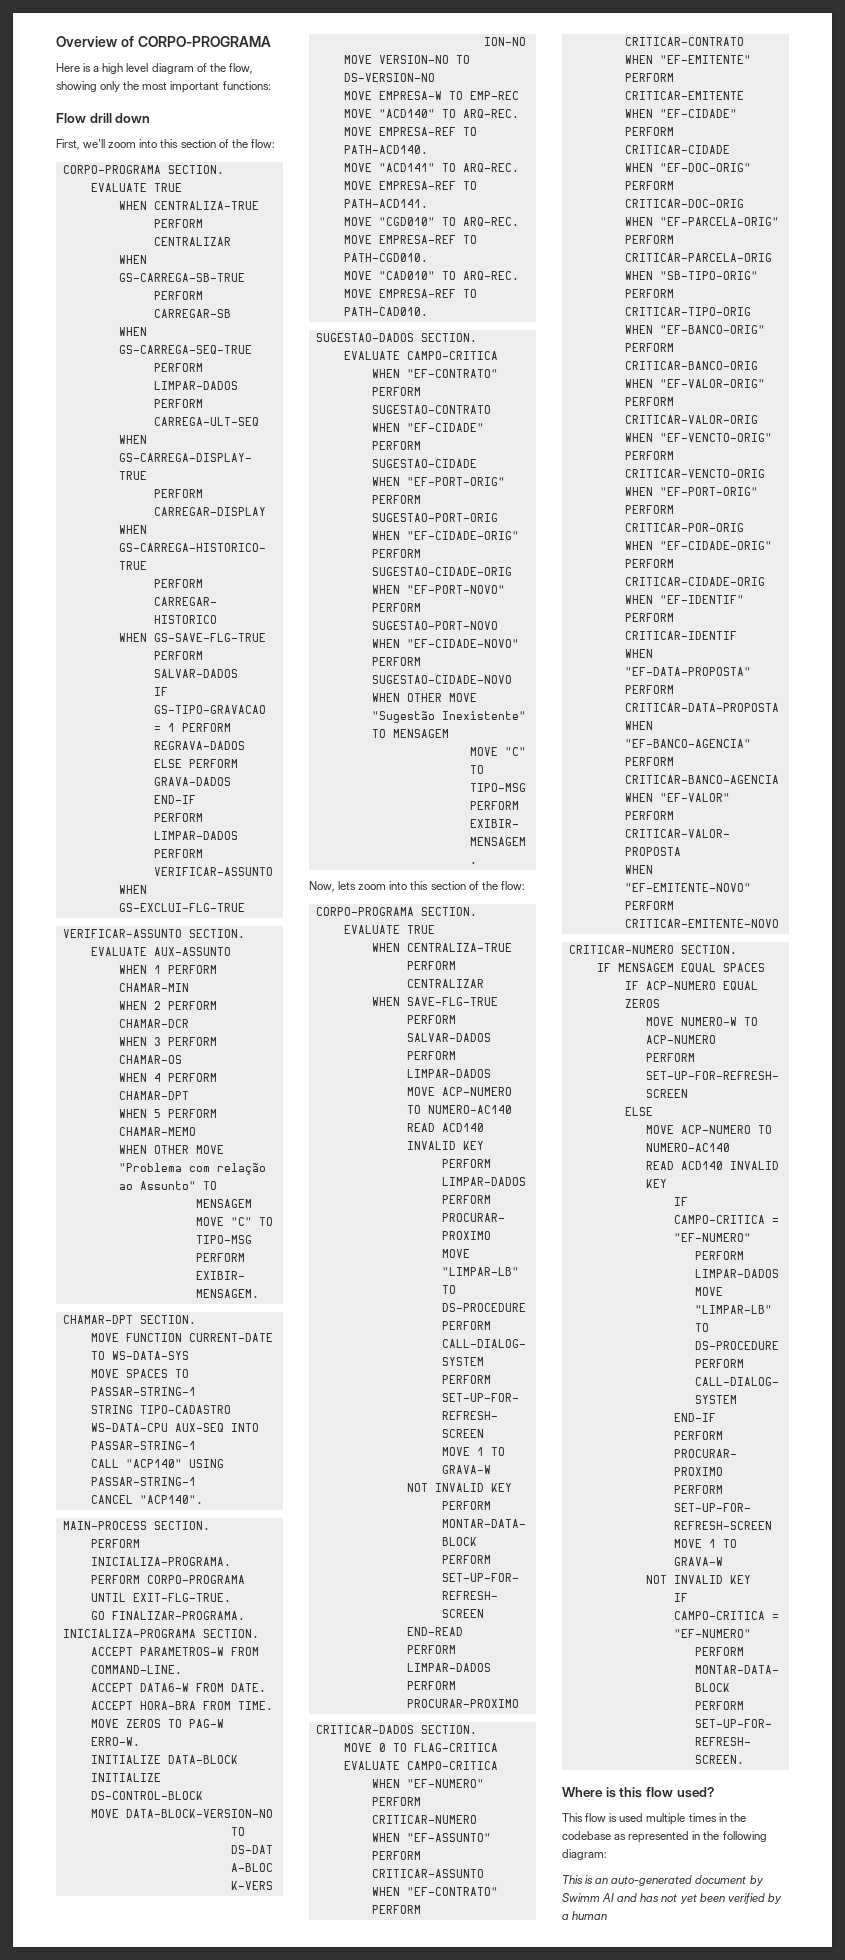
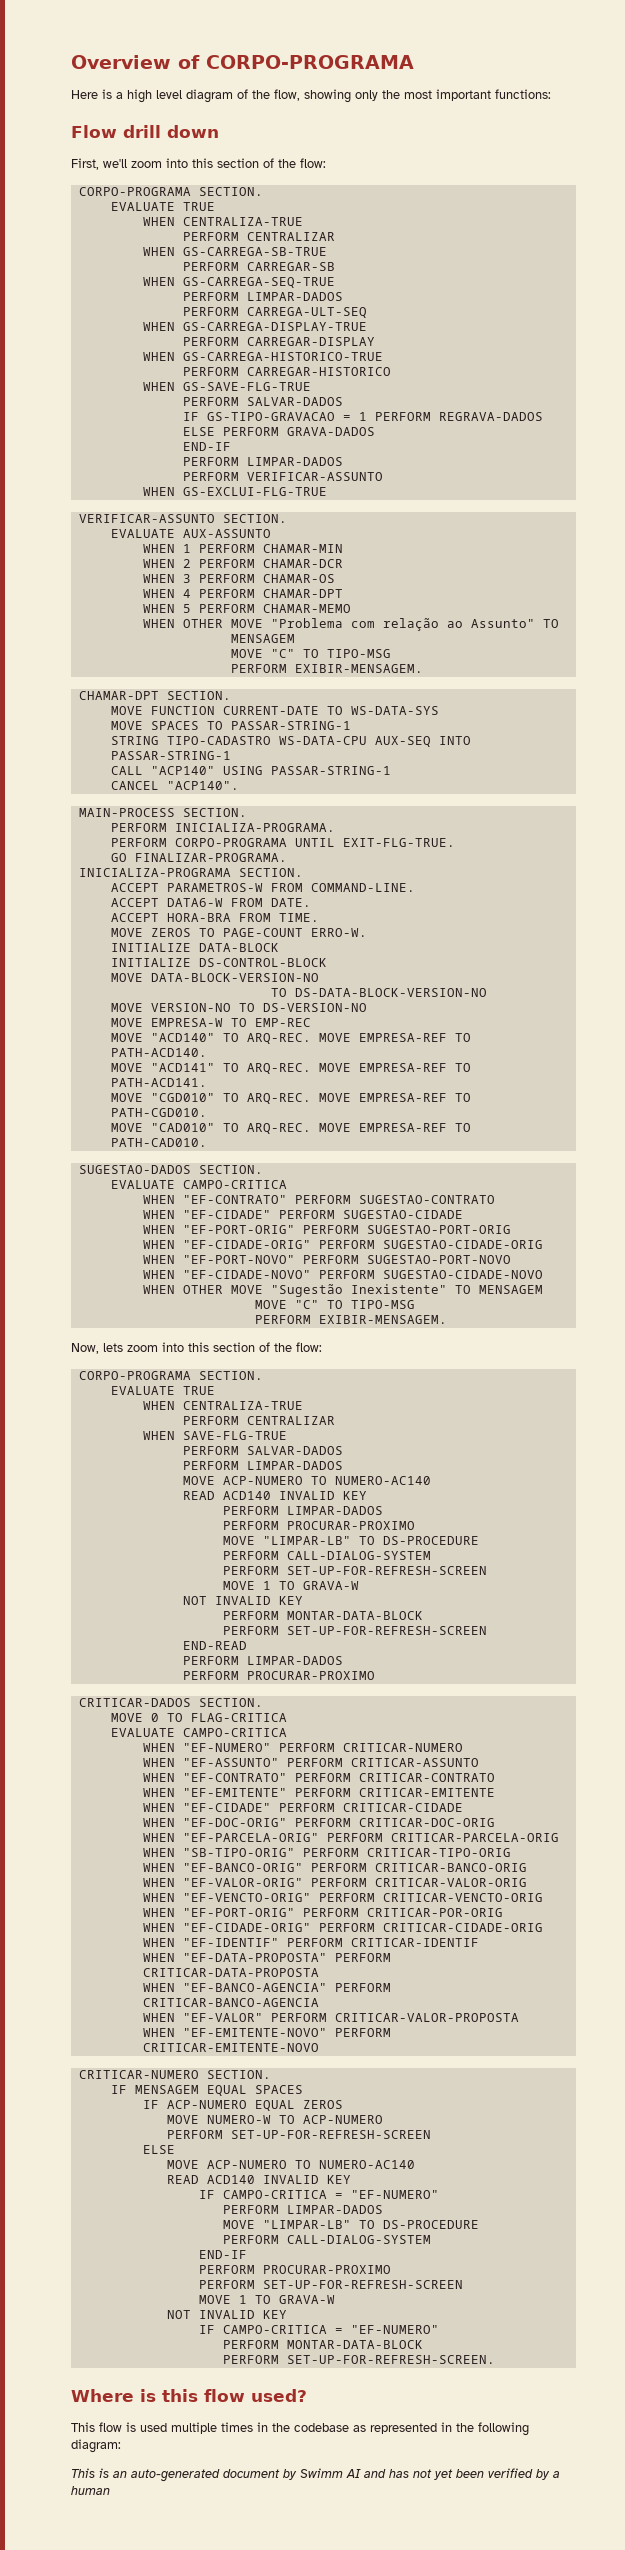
[188,1719,224,1728] PAG-W -> [222,928,303,937] PAGE-COUNT

